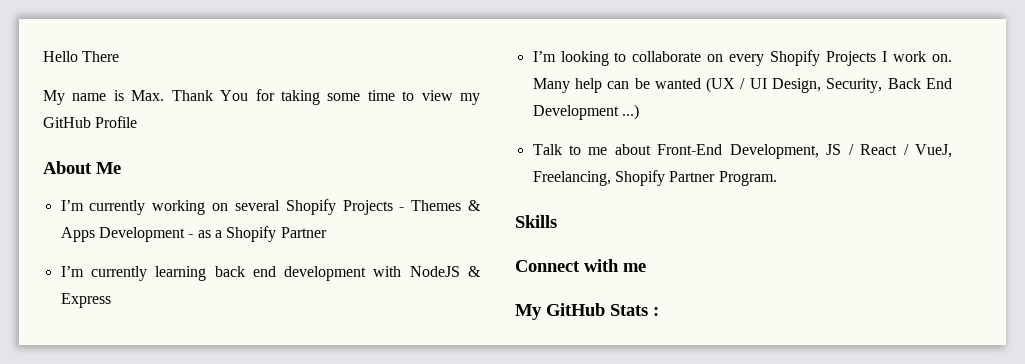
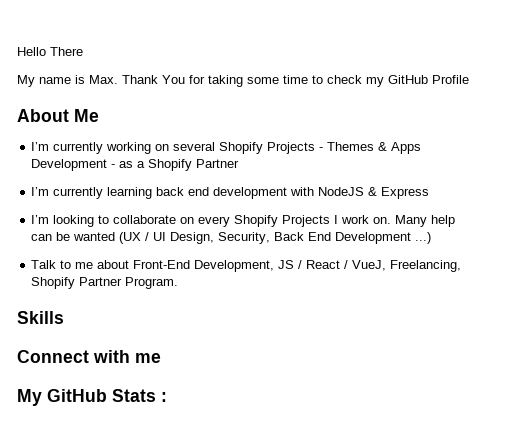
[421,90,453,101] view -> [327,75,362,84] check

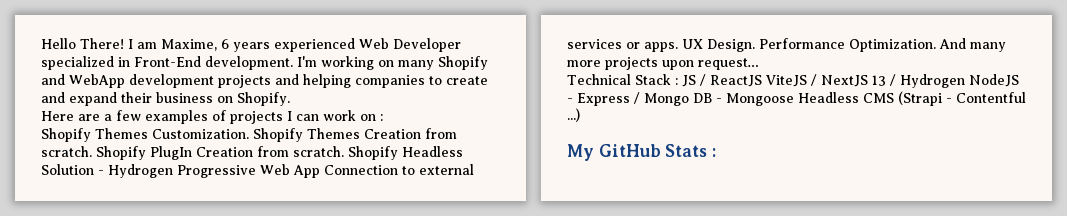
[50,47,83,56] [17,75,469,87] [17,109,99,122] [31,142,422,154] [31,159,240,171] [31,187,430,199] [31,215,456,227] [31,232,432,244] [31,260,462,272] [31,277,179,289] [17,311,64,324] [17,350,161,363] There // My name is Max. Thank You for taking some time to check my GitHub Profile // About Me // I’m currently working on several Shopify Projects - Themes & Apps Development - as a Shopify Partner // I’m currently learning back end development with NodeJS & Express // I’m looking to collaborate on every Shopify Projects I work on. Many help can be wanted (UX / UI Design, Security, Back End Development ...) // Talk to me about Front-End Development, JS / React / VueJ, Freelancing, Shopify Partner Program. // Skills // Connect with me -> [80,38,461,52] [41,56,488,70] [41,74,488,88] [41,92,290,106] [41,110,383,124] [41,128,457,142] [41,146,463,160] [41,164,474,178] [567,38,1006,52] [567,57,759,70] [567,74,1019,88] [567,91,1026,106] [567,108,580,122] There! I am Maxime, 6 years experienced Web Developer specialized in Front-End development. I'm working on many Shopify and WebApp development projects and helping companies to create and expand their business on Shopify. // Here are a few examples of projects I can work on : // Shopify Themes Customization. Shopify Themes Creation from scratch. Shopify PlugIn Creation from scratch. Shopify Headless Solution - Hydrogen Progressive Web App Connection to external services or apps. UX Design. Performance Optimization. And many more projects upon request… // Technical Stack : JS / ReactJS ViteJS / NextJS 13 / Hydrogen NodeJS - Express / Mongo DB - Mongoose Headless CMS (Strapi - Contentful ...)

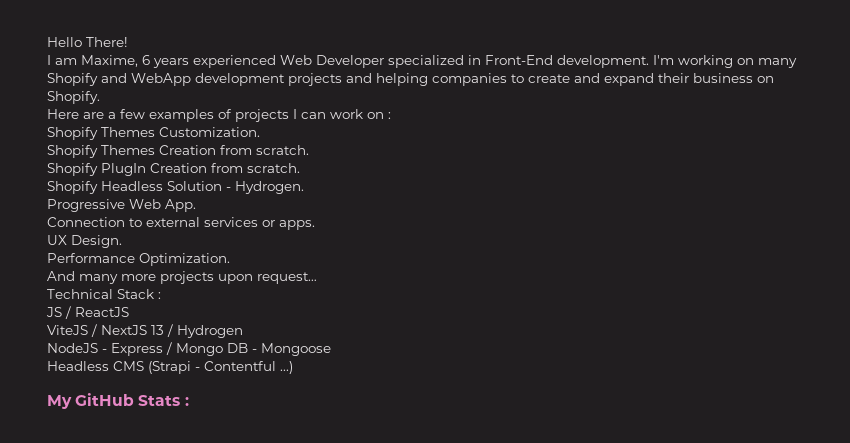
(124, 43) none -> (128, 42) //
(249, 134) none -> (260, 132) //
(92, 151) none -> (309, 150) //
(344, 151) none -> (300, 168) //
[108,164,173,178] Hydrogen -> [235,181,304,194] Hydrogen. //
[293,165,320,178] App -> [165,199,196,212] App. //
(678, 47) none -> (315, 225) //
(755, 45) none -> (122, 241) //
(936, 45) none -> (230, 259) //
(678, 81) none -> (161, 295) //
(762, 81) none -> (129, 312) //
(965, 81) none -> (243, 331) //
(794, 99) none -> (331, 349) //

